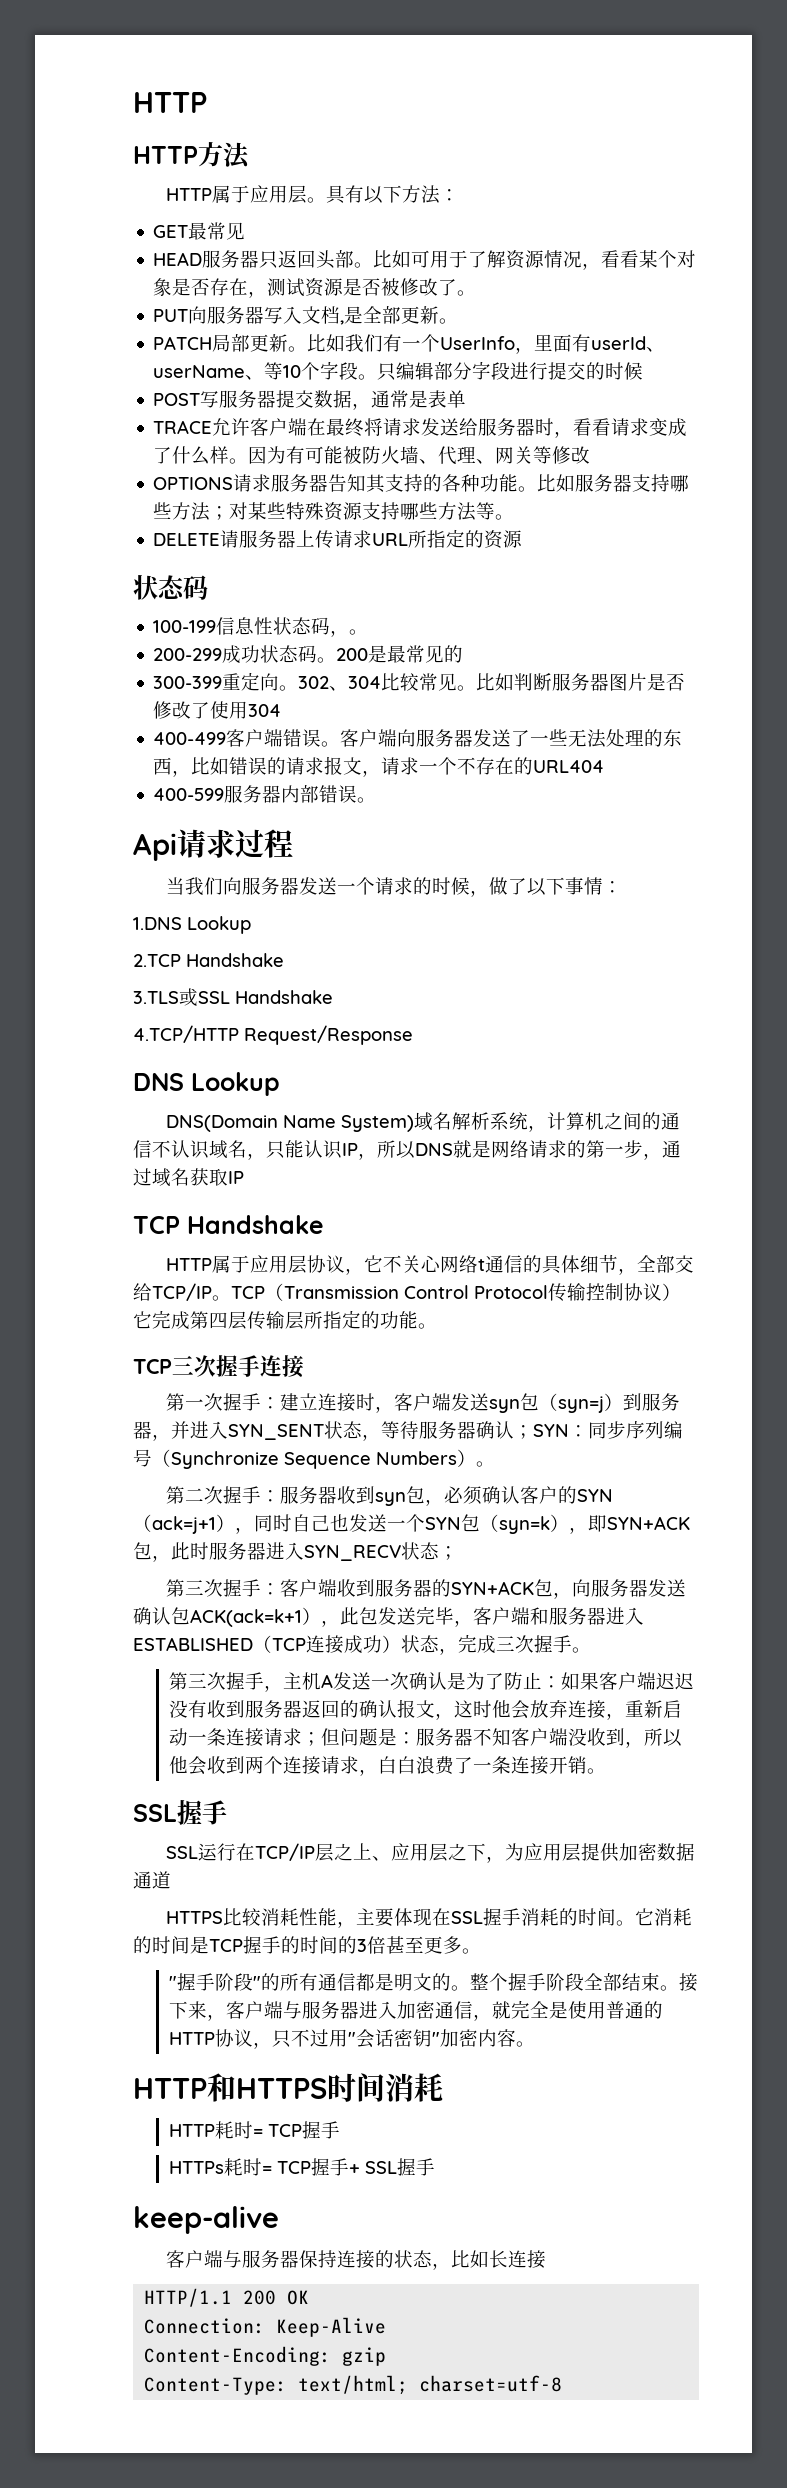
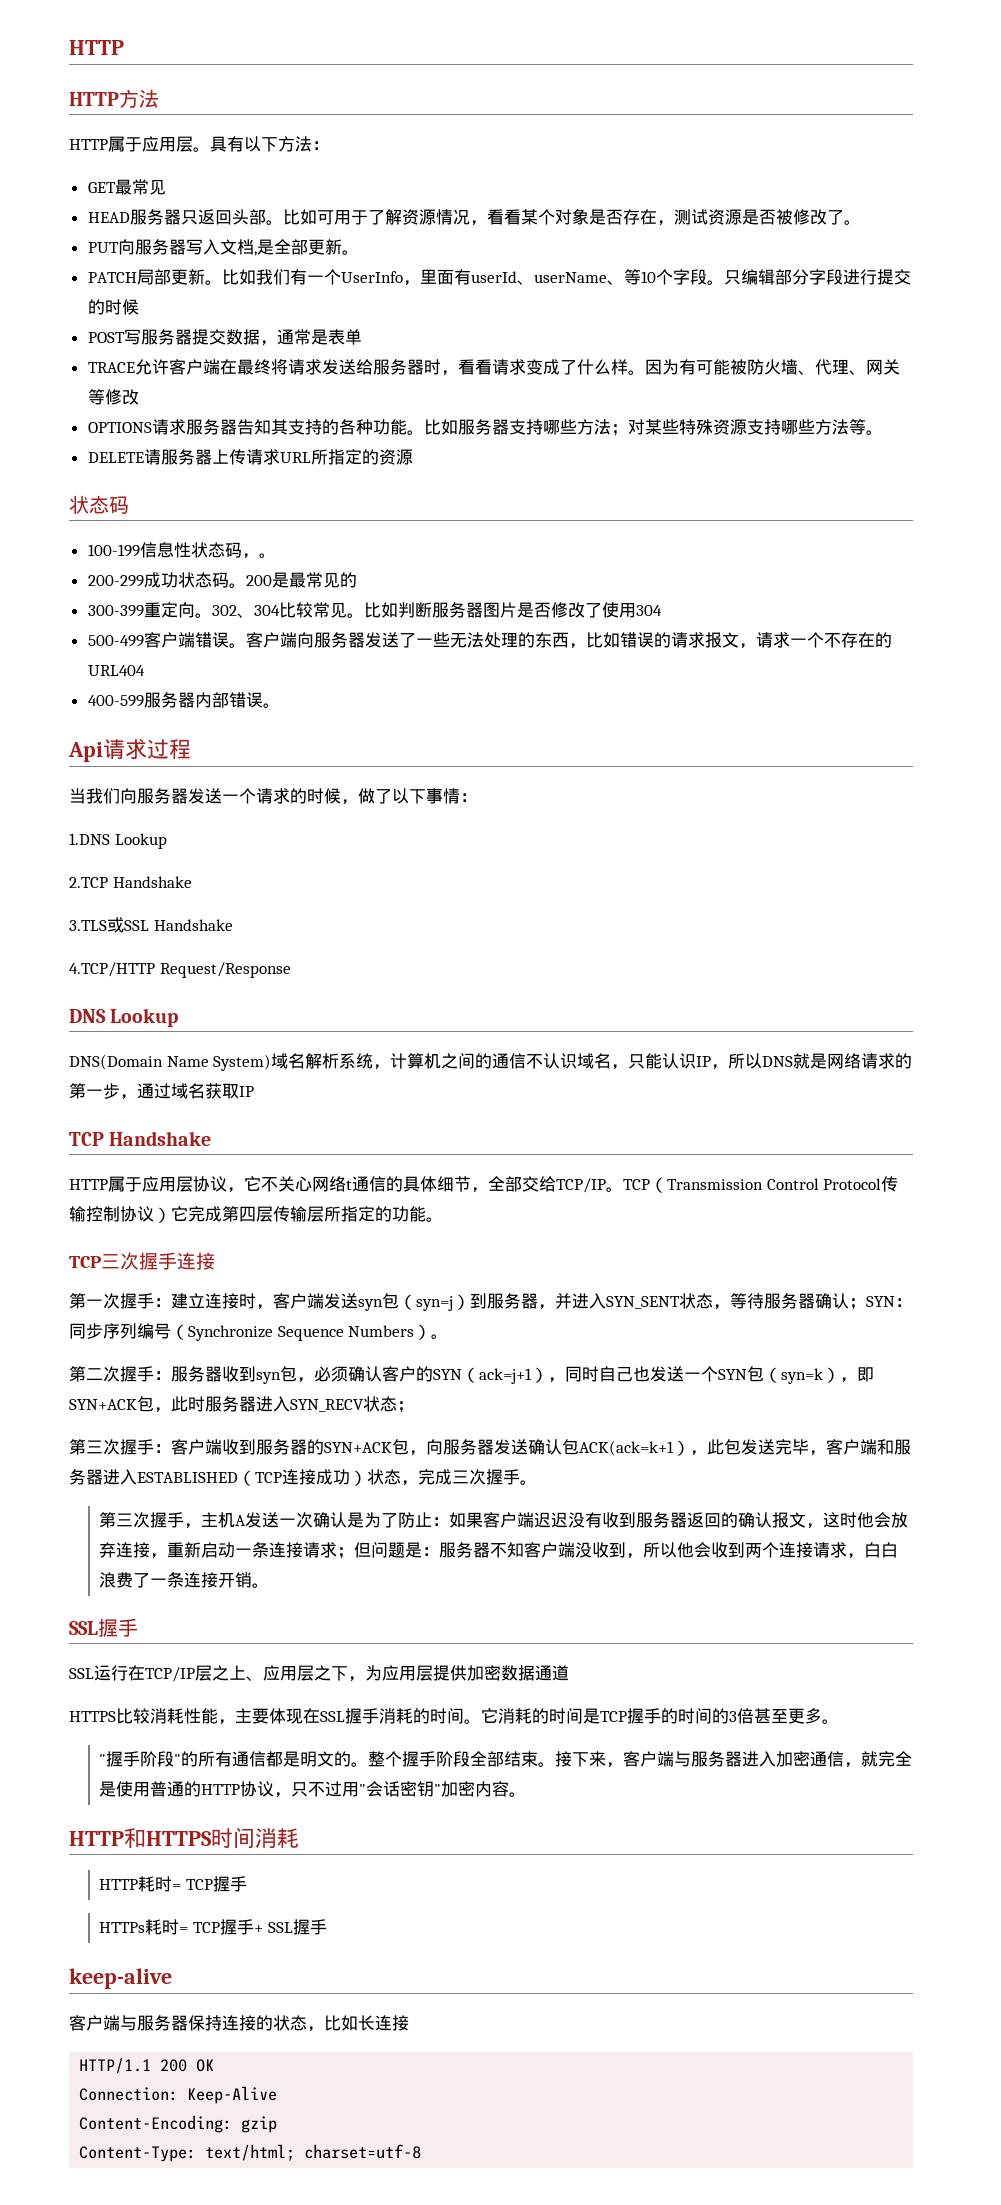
[153,732,227,745] 400-499 -> [87,635,144,647] 500-499

